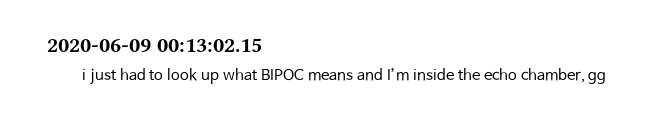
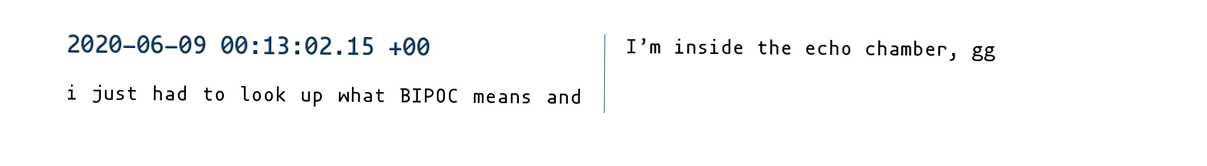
(262, 45) none -> [388,37,431,56] +00

